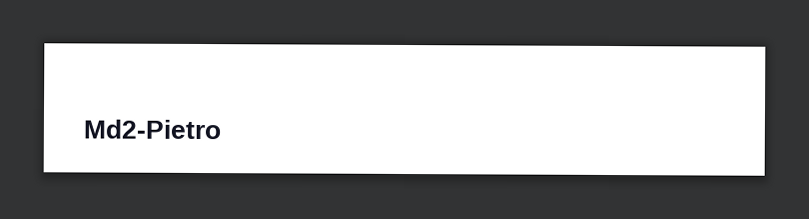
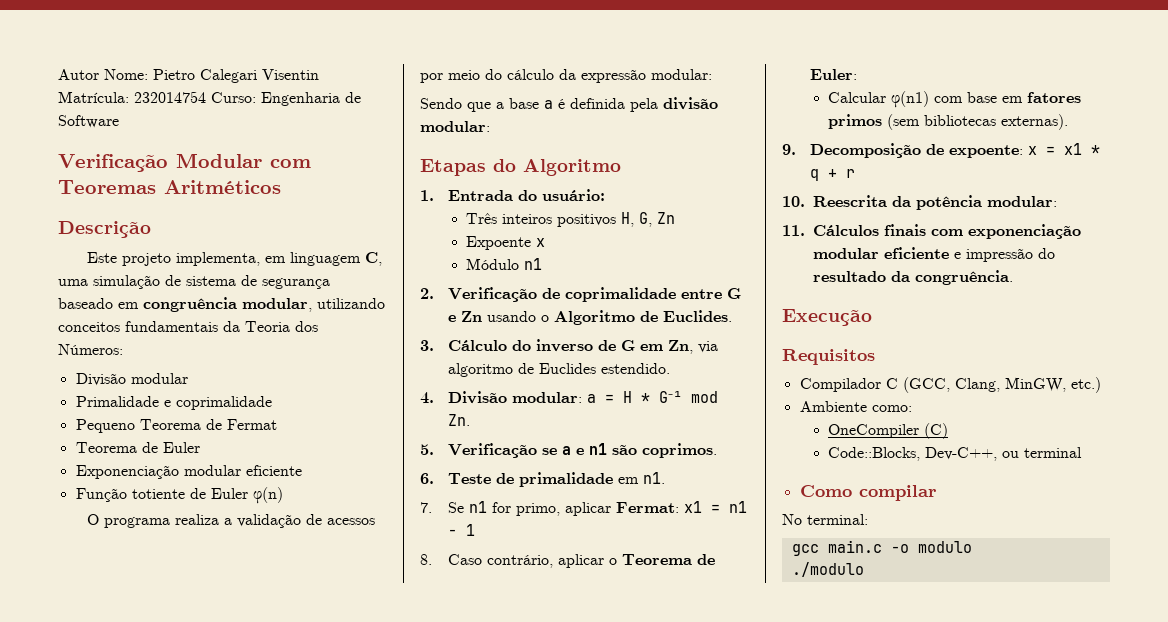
[83,119,221,140] Md2-Pietro -> [58,69,319,83] [58,91,361,106] [58,115,119,128] [58,153,311,172] [58,180,281,194] [58,221,151,238] [87,252,383,266] [58,275,330,289] [58,297,385,312] [58,321,318,332] [58,344,123,355] [75,373,188,386] [75,396,272,410] [75,419,277,433] [75,442,200,453] [75,465,302,479] [75,487,283,504] [87,514,376,528] [420,69,712,83] [420,97,718,112] [420,121,490,132] [420,159,621,176] [420,189,606,201] [466,212,676,227] [466,236,546,250] [466,258,543,270] [420,287,742,302] [448,310,733,325] [420,339,719,354] [448,363,671,377] [420,391,719,404] [448,414,471,426] [420,443,718,458] [420,472,666,487] [420,501,748,516] [448,524,476,536] [420,554,716,568] [810,69,858,80] [828,91,1082,108] [828,114,1069,130] [782,143,1101,158] [810,169,856,181] [782,195,1057,210] [782,224,1081,239] [813,247,1055,262] [813,270,1013,285] [782,309,872,326] [782,349,875,365] [799,377,1101,393] [799,401,912,412] [828,423,949,439] [828,447,1083,461] [799,485,937,501] [782,514,868,525] [791,540,972,556] [791,562,864,577] Autor Nome: Pietro Calegari Visentin Matrícula: 232014754 Curso: Engenharia de Software // Verificação Modular com Teoremas Aritméticos // Descrição // Este projeto implementa, em linguagem C, uma simulação de sistema de segurança baseado em congruência modular, utilizando conceitos fundamentais da Teoria dos Números: // Divisão modular // Primalidade e coprimalidade // Pequeno Teorema de Fermat // Teorema de Euler // Exponenciação modular eficiente // Função totiente de Euler φ(n) // O programa realiza a validação de acessos por meio do cálculo da expressão modular: // Sendo que a base a é definida pela divisão modular: // Etapas do Algoritmo // 1. Entrada do usuário: // Três inteiros positivos H, G, Zn // Expoente x // Módulo n1 // 2. Verificação de coprimalidade entre G e Zn usando o Algoritmo de Euclides. // 3. Cálculo do inverso de G em Zn, via algoritmo de Euclides estendido. // 4. Divisão modular: a = H * G⁻¹ mod Zn. // 5. Verificação se a e n1 são coprimos. // 6. Teste de primalidade em n1. // 7. Se n1 for primo, aplicar Fermat: x1 = n1 - 1 // 8. Caso contrário, aplicar o Teorema de Euler: // Calcular φ(n1) com base em fatores primos (sem bibliotecas externas). // 9. Decomposição de expoente: x = x1 * q + r // 10. Reescrita da potência modular: // 11. Cálculos finais com exponenciação modular eficiente e impressão do resultado da congruência. // Execução // Requisitos // Compilador C (GCC, Clang, MinGW, etc.) // Ambiente como: // OneCompiler (C) // Code::Blocks, Dev-C++, ou terminal // Como compilar // No terminal: // gcc main.c -o modulo // ./modulo

